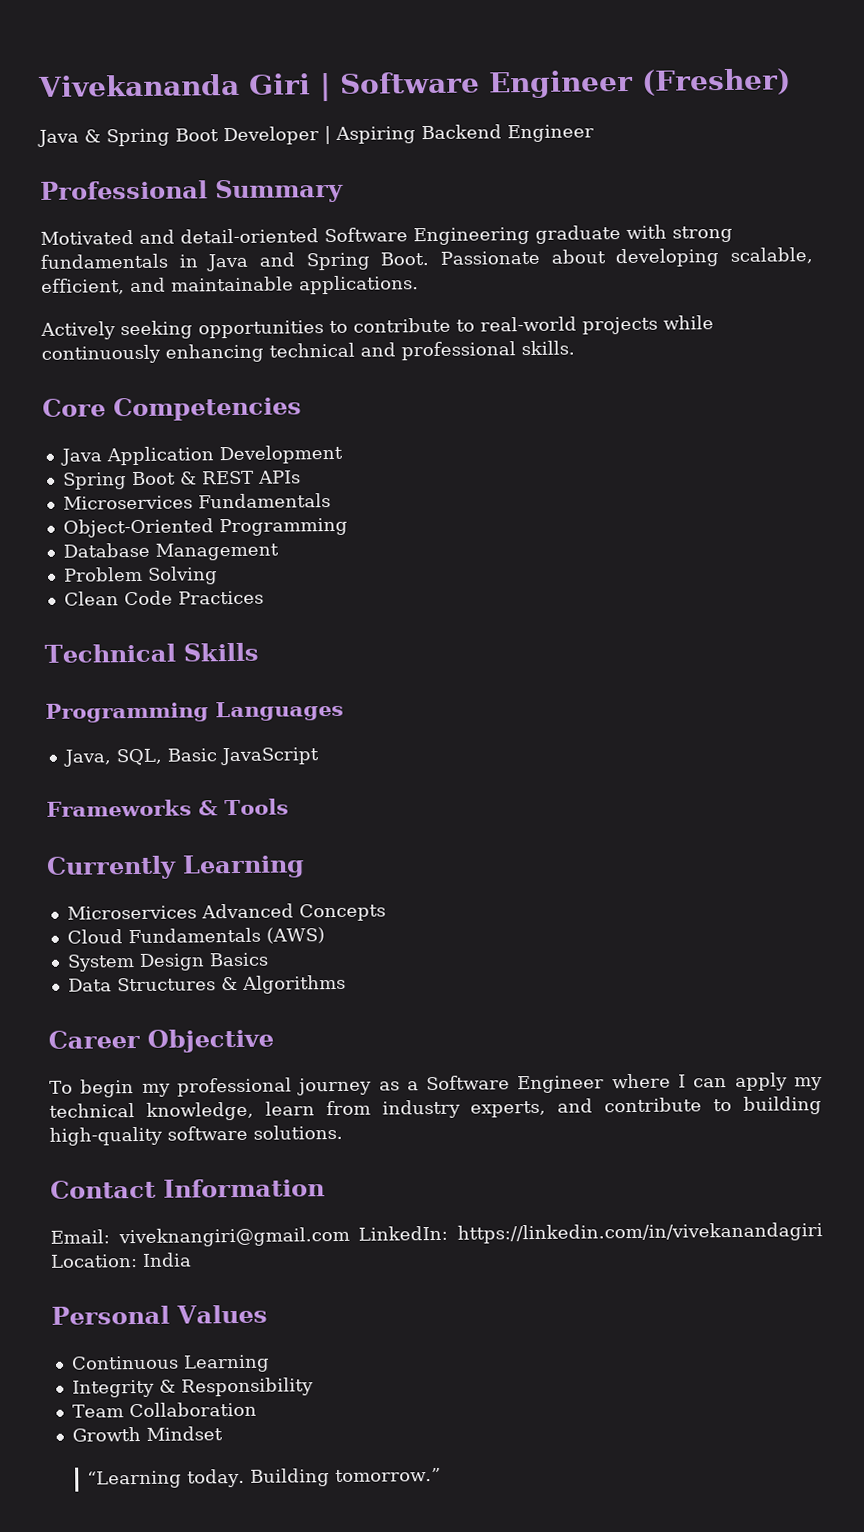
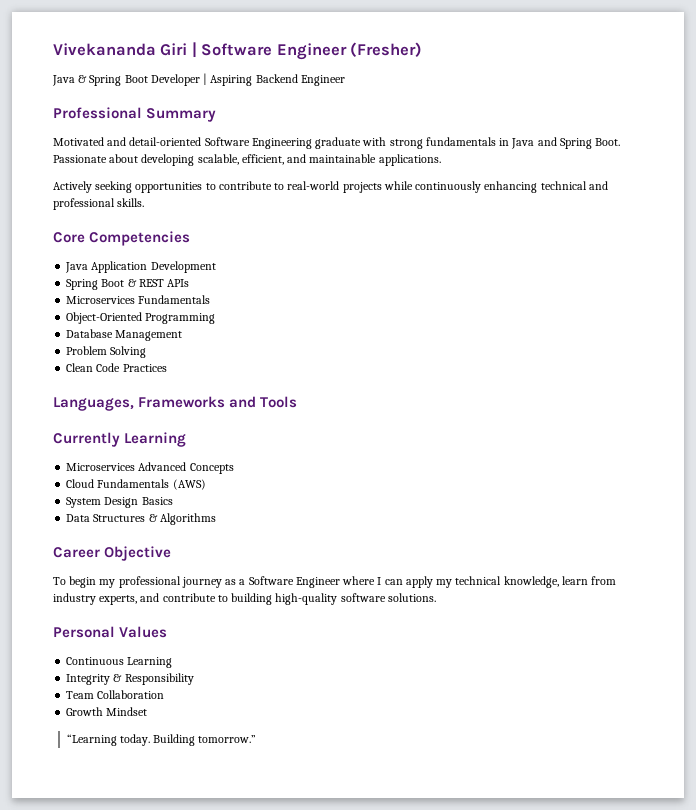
[44,642,259,663] [45,700,344,723] [62,747,319,767] [46,799,218,817] Technical Skills // Programming Languages // Java, SQL, Basic JavaScript // Frameworks & -> [53,396,257,411] Languages, Frameworks and
[50,1178,325,1199] [50,1222,823,1248] [50,1252,192,1268] // Contact Information // Email: viveknangiri@gmail.com LinkedIn: https://linkedin.com/in/vivekanandagiri Location: India -> (436, 597) none

